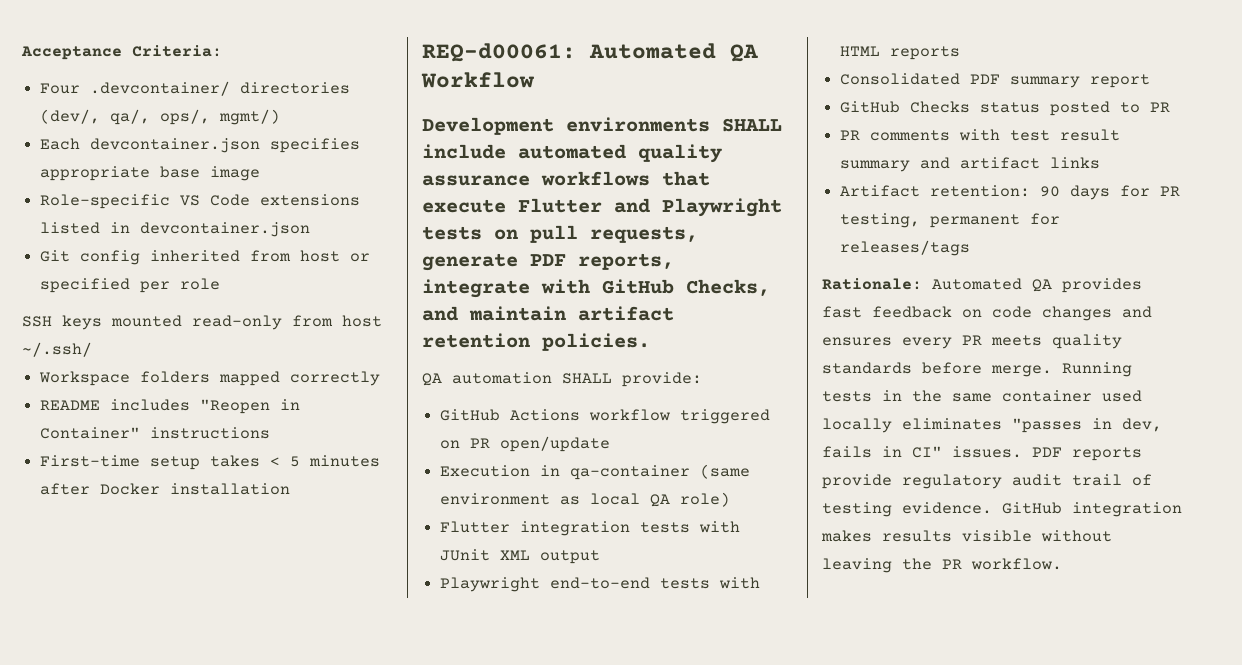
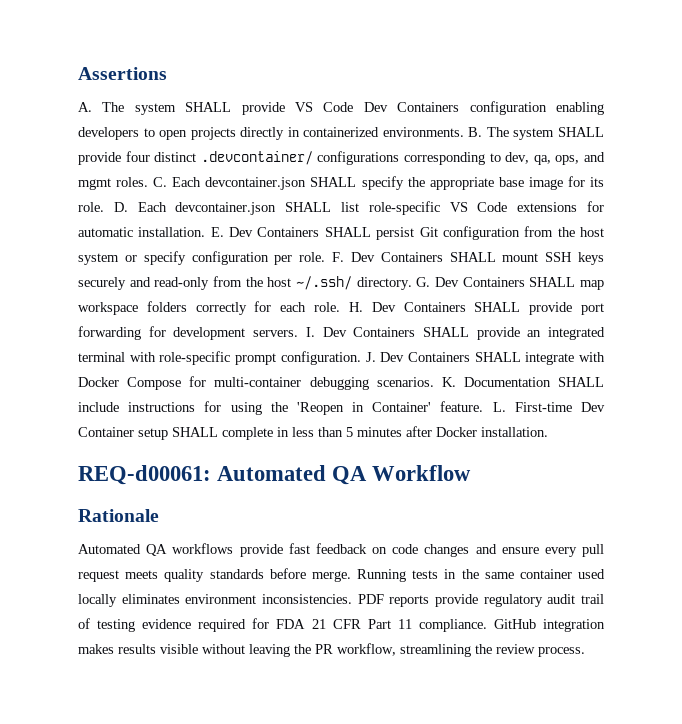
[21,45,222,60] [40,81,351,96] [40,109,281,125] [40,138,361,153] [40,166,261,181] [40,194,361,209] [40,222,311,237] [40,250,371,265] [40,278,221,293] [22,315,182,330] Acceptance Criteria: // Four .devcontainer/ directories (dev/, qa/, ops/, mgmt/) // Each devcontainer.json specifies appropriate base image // Role-specific VS Code extensions listed in devcontainer.json // Git config inherited from host or specified per role // SSH keys mounted -> [78,67,167,80] [78,101,604,115] [78,127,604,140] [78,151,606,165] [78,176,604,190] [78,201,604,215] [78,226,605,240] [78,251,604,265] [78,277,151,290] Assertions // A. The system SHALL provide VS Code Dev Containers configuration enabling developers to open projects directly in containerized environments. B. The system SHALL provide four distinct .devcontainer/ configurations corresponding to dev, qa, ops, and mgmt roles. C. Each devcontainer.json SHALL specify the appropriate base image for its role. D. Each devcontainer.json SHALL list role-specific VS Code extensions for automatic installation. E. Dev Containers SHALL persist Git configuration from the host system or specify configuration per role. F. Dev Containers SHALL mount SSH keys securely and
(333, 321) none -> [245,277,263,287] the
[39,371,381,386] [40,399,301,414] [40,427,271,439] [40,455,281,470] // Workspace folders mapped correctly // README includes "Reopen in Container" instructions // First-time setup takes < -> [356,277,604,290] [78,301,604,315] [78,326,605,340] [78,351,605,365] [78,376,604,390] [78,401,605,415] [78,427,343,440] directory. G. Dev Containers SHALL map workspace folders correctly for each role. H. Dev Containers SHALL provide port forwarding for development servers. I. Dev Containers SHALL provide an integrated terminal with role-specific prompt configuration. J. Dev Containers SHALL integrate with Docker Compose for multi-container debugging scenarios. K. Documentation SHALL include instructions for using the 'Reopen in Container' feature. L. First-time Dev Container setup SHALL complete in less than
[170,483,291,495] installation -> [481,427,548,437] installation.
[422,117,782,135] [422,144,722,163] [422,171,710,186] [422,198,782,217] [422,225,698,243] [422,253,674,271] [422,279,770,298] [422,306,674,321] [422,333,650,351] [422,372,702,387] [440,409,771,424] [440,436,611,452] [440,464,751,480] [440,492,731,507] [440,521,741,536] [440,549,601,564] [440,577,761,592] [840,46,961,60] [840,73,1151,88] [840,101,1171,116] [840,129,1121,141] [840,157,1101,172] [840,185,1181,200] [840,213,1061,228] [840,240,971,256] [822,278,1142,293] Development environments SHALL include automated quality assurance workflows that execute Flutter and Playwright tests on pull requests, generate PDF reports, integrate with GitHub Checks, and maintain artifact retention policies. // QA automation SHALL provide: // GitHub Actions workflow triggered on PR open/update // Execution in qa-container (same environment as local QA role) // Flutter integration tests with JUnit XML output // Playwright end-to-end tests with HTML reports // Consolidated PDF summary report // GitHub Checks status posted to PR // PR comments with test result summary and artifact links // Artifact retention: 90 days for PR testing, permanent for releases/tags // Rationale: Automated QA provides -> [78,509,159,522] [78,543,283,557] Rationale // Automated QA workflows provide
[822,335,982,349] ensures every PR -> [501,544,605,557] [78,570,119,582] ensure every pull request
[1012,418,1162,433] [822,446,1022,458] "passes in dev, fails in CI" issues. -> [185,594,352,604] environment inconsistencies.
[902,502,992,514] evidence. -> [142,618,487,632] evidence required for FDA 21 CFR Part 11 compliance.
[971,558,1062,570] workflow. -> [337,643,585,657] workflow, streamlining the review process.

